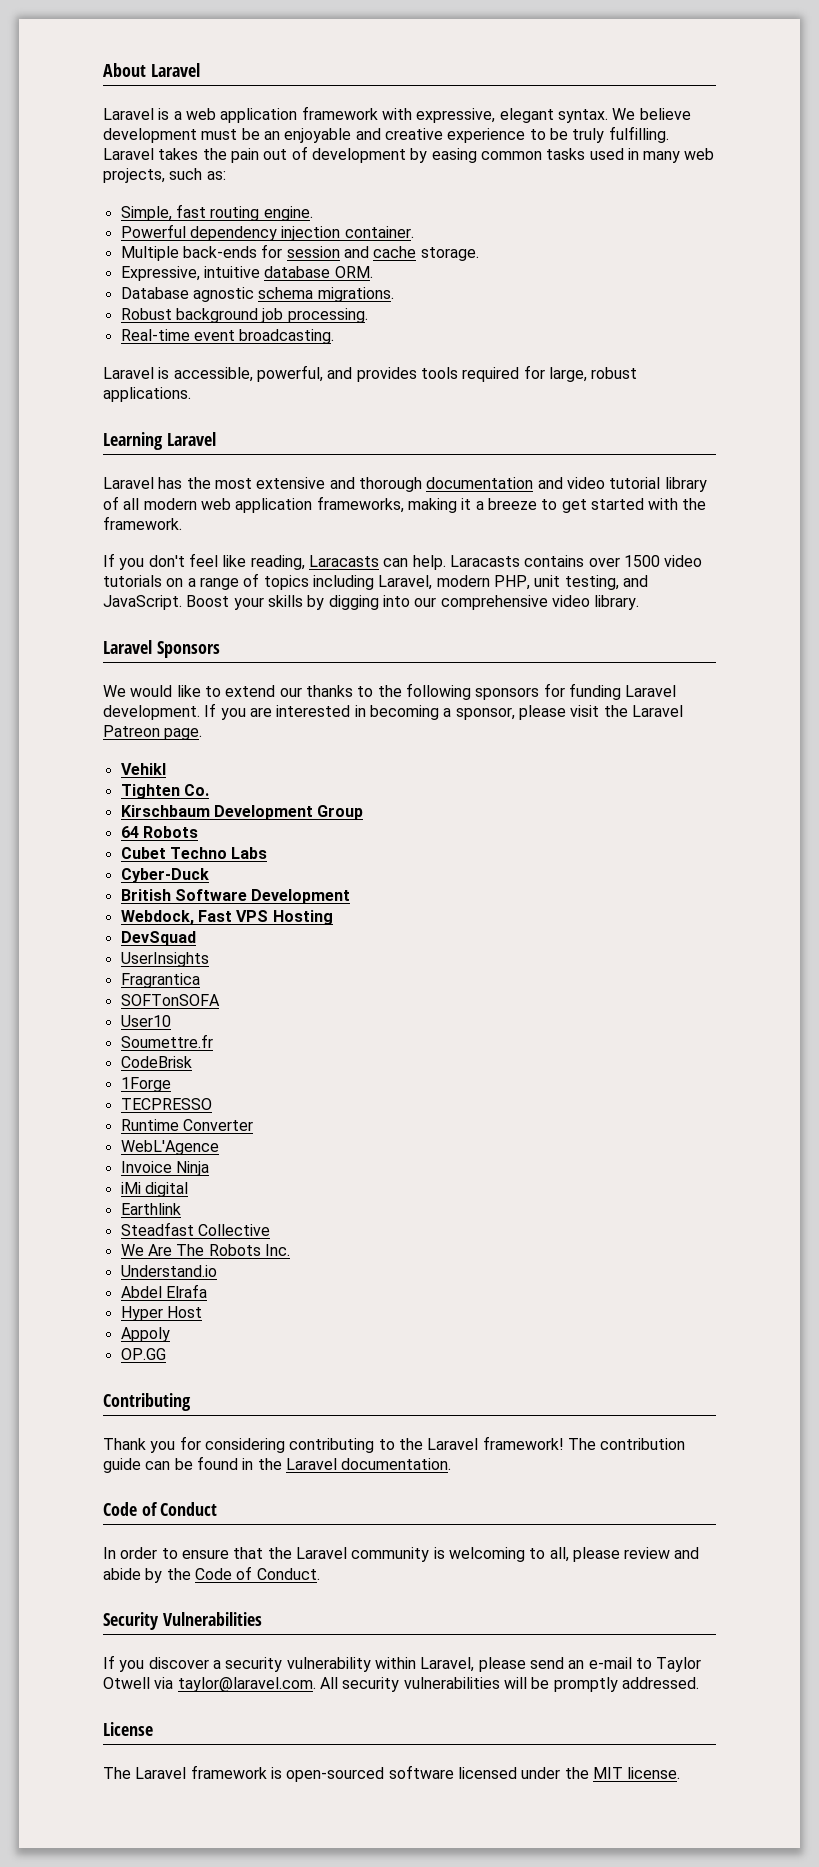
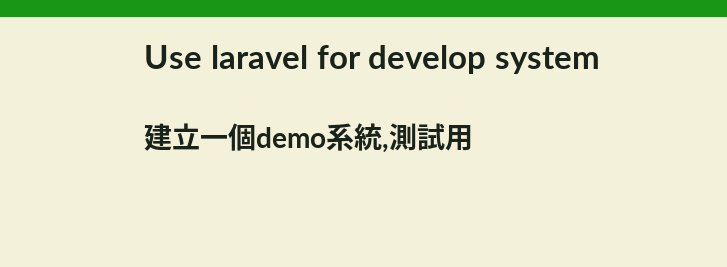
[103,63,200,77] [103,106,691,123] [103,126,669,143] [103,146,715,163] [103,168,226,183] [120,204,313,221] [120,224,414,241] [120,244,479,261] [120,266,373,281] [120,287,394,302] [120,308,368,323] [120,329,335,344] [103,365,638,382] [103,387,191,402] [103,432,216,450] [103,477,707,492] [103,496,707,513] [103,516,182,530] [103,553,703,570] [103,573,648,590] [103,595,640,610] [103,640,220,658] [103,683,677,700] [103,703,683,720] [103,725,203,740] [120,763,166,775] [120,784,209,799] [120,805,364,820] [120,826,198,838] [120,847,268,859] [120,868,209,883] [120,889,351,904] [120,910,333,925] [120,931,196,946] [120,952,209,967] [120,973,200,988] [120,994,220,1006] [120,1015,171,1027] [120,1034,213,1048] [120,1056,192,1068] [120,1077,171,1092] [120,1098,212,1110] [120,1119,253,1131] [120,1140,219,1155] [120,1161,209,1176] [120,1182,188,1197] [120,1203,181,1215] [120,1222,270,1236] [120,1244,290,1256] [120,1265,217,1277] [120,1284,207,1298] [120,1306,202,1321] [120,1327,170,1342] [120,1348,166,1360] [103,1393,191,1411] [103,1436,686,1453] [103,1456,452,1473] [103,1502,218,1516] [103,1547,700,1562] [103,1566,320,1583] [103,1612,262,1630] [103,1655,702,1672] [103,1677,699,1692] [103,1722,153,1736] [103,1765,681,1782] About Laravel // Laravel is a web application framework with expressive, elegant syntax. We believe development must be an enjoyable and creative experience to be truly fulfilling. Laravel takes the pain out of development by easing common tasks used in many web projects, such as: // Simple, fast routing engine. // Powerful dependency injection container. // Multiple back-ends for session and cache storage. // Expressive, intuitive database ORM. // Database agnostic schema migrations. // Robust background job processing. // Real-time event broadcasting. // Laravel is accessible, powerful, and provides tools required for large, robust applications. // Learning Laravel // Laravel has the most extensive and thorough documentation and video tutorial library of all modern web application frameworks, making it a breeze to get started with the framework. // If you don't feel like reading, Laracasts can help. Laracasts contains over 1500 video tutorials on a range of topics including Laravel, modern PHP, unit testing, and JavaScript. Boost your skills by digging into our comprehensive video library. // Laravel Sponsors // We would like to extend our thanks to the following sponsors for funding Laravel development. If you are interested in becoming a sponsor, please visit the Laravel Patreon page. // Vehikl // Tighten Co. // Kirschbaum Development Group // 64 Robots // Cubet Techno Labs // Cyber-Duck // British Software Development // Webdock, Fast VPS Hosting // DevSquad // UserInsights // Fragrantica // SOFTonSOFA // User10 // Soumettre.fr // CodeBrisk // 1Forge // TECPRESSO // Runtime Converter // WebL'Agence // Invoice Ninja // iMi digital // Earthlink // Steadfast Collective // We Are The Robots Inc. // Understand.io // Abdel Elrafa // Hyper Host // Appoly // OP.GG // Contributing // Thank you for considering contributing to the Laravel framework! The contribution guide can be found in the Laravel documentation. // Code of Conduct // In order to ensure that the Laravel community is welcoming to all, please review and abide by the Code of Conduct. // Security Vulnerabilities // If you discover a security vulnerability within Laravel, please send an e-mail to Taylor Otwell via taylor@laravel.com. All security vulnerabilities will be promptly addressed. // License // The Laravel framework is open-sourced software licensed under the MIT license. -> [144,45,601,74] [144,123,473,153] Use laravel for develop system // 建立一個demo系統,測試用

